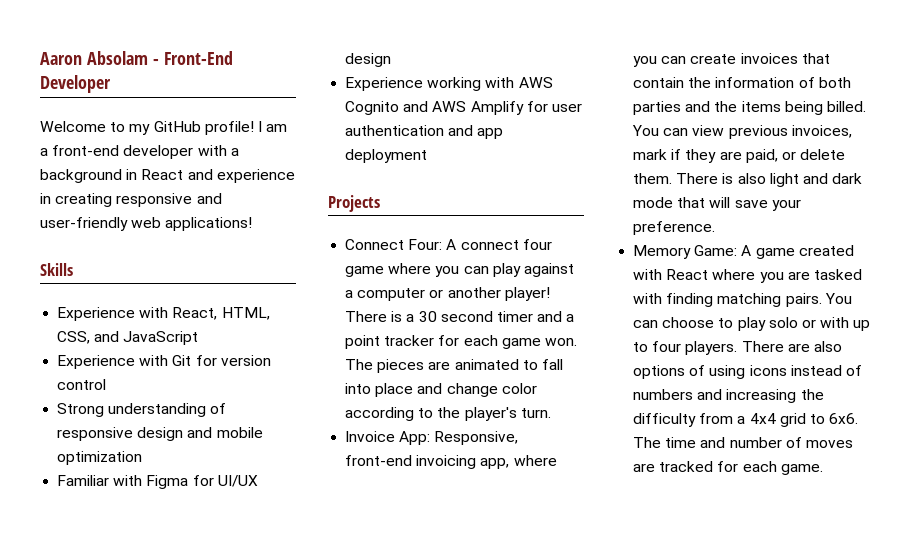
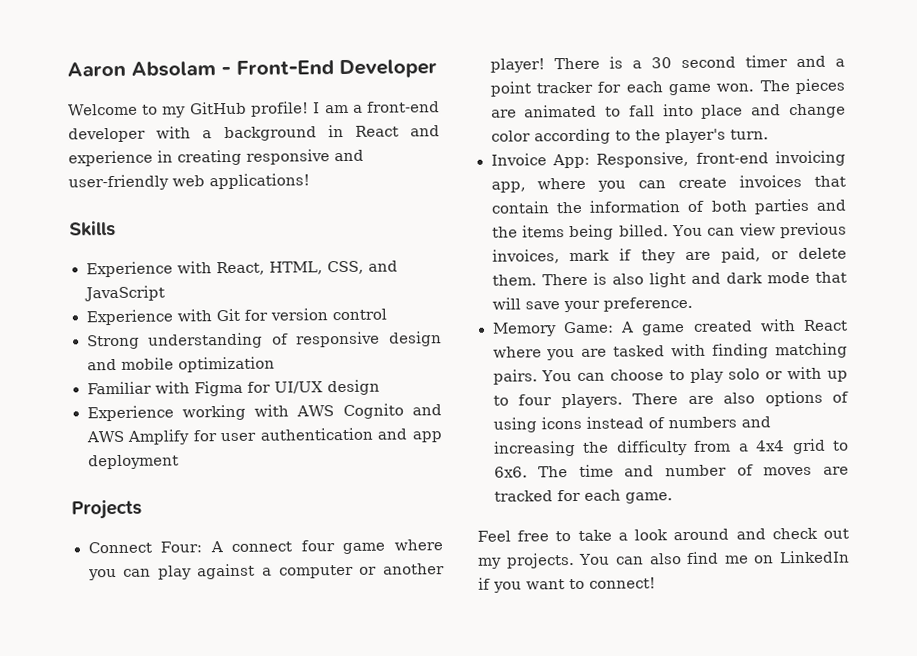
(823, 469) none -> [477,527,849,542] [478,550,850,569] [478,577,656,593] // Feel free to take a look around and check out my projects. You can also find me on LinkedIn if you want to connect!

